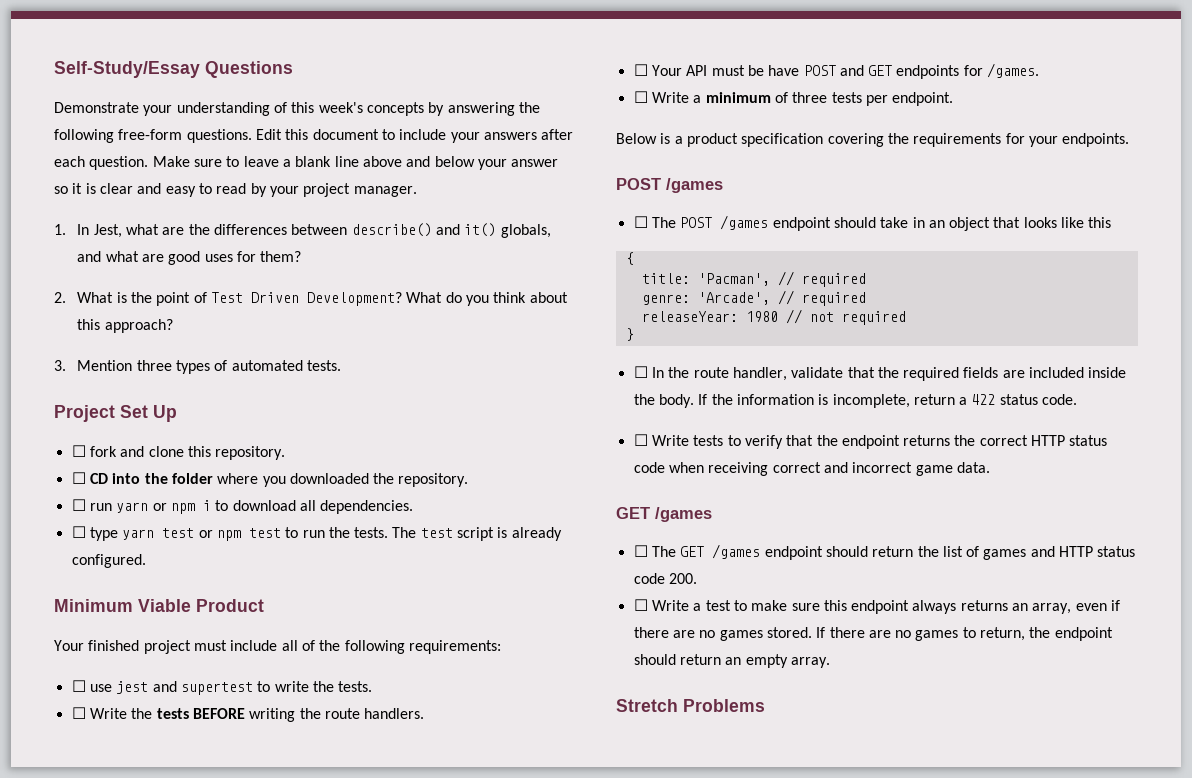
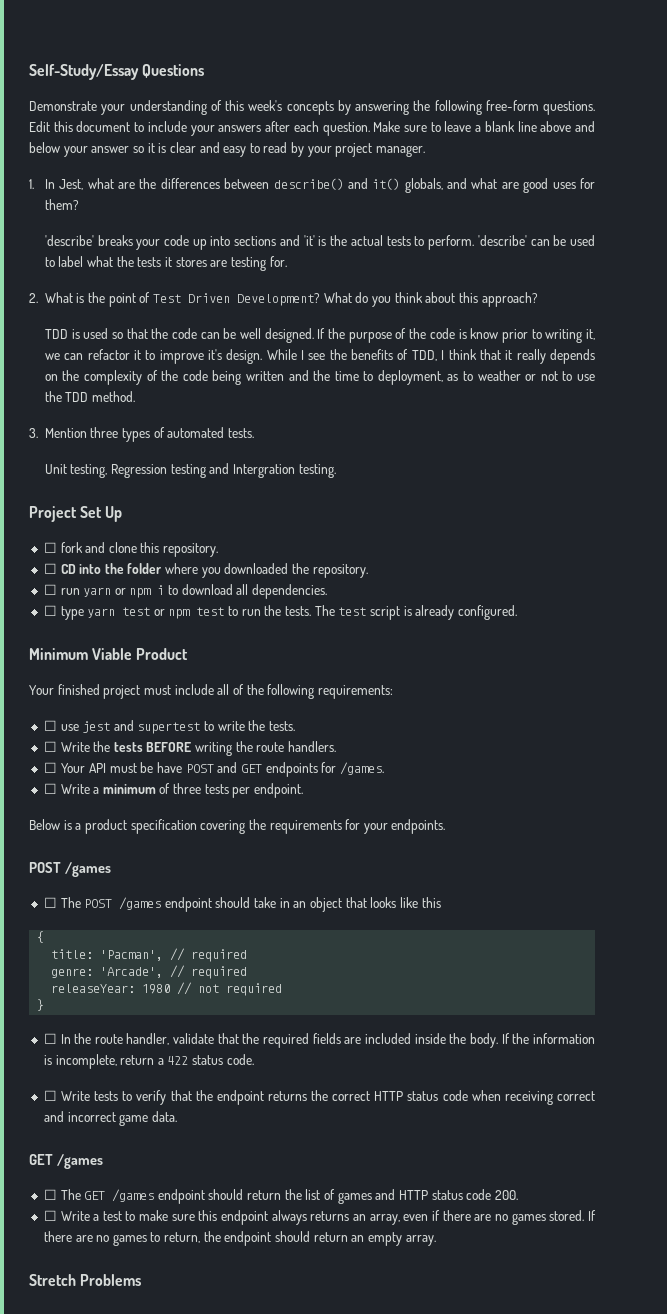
(302, 256) none -> [44,235,595,250] [44,256,287,271] // 'describe' breaks your code up into sections and 'it' is the actual tests to perform. 'describe' can be used to label what the tests it stores are testing for.
(173, 326) none -> [44,328,596,343] [44,349,596,364] [44,370,596,385] [44,391,136,402] // TDD is used so that the code can be well designed. If the purpose of the code is know prior to writing it, we can refactor it to improve it's design. While I see the benefits of TDD, I think that it really depends on the complexity of the code being written and the time to deployment, as to weather or not to use the TDD method.
(341, 365) none -> [44,463,336,478] // Unit testing, Regression testing and Intergration testing.

